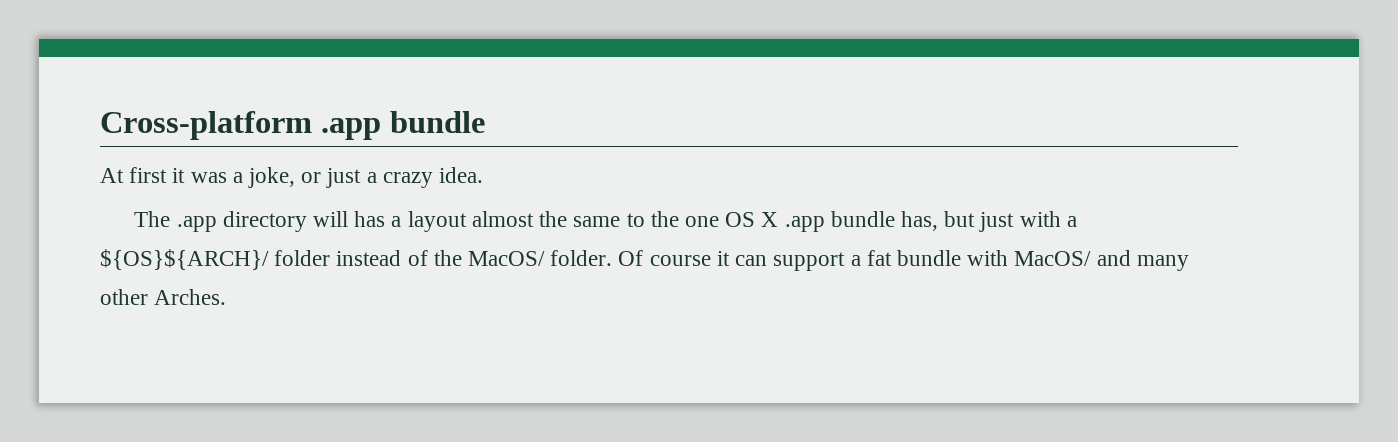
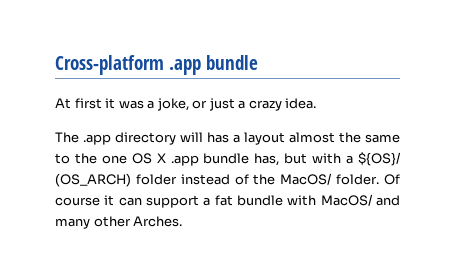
[979,212,1015,232] just -> (308, 158) none
[100,249,269,270] ${OS}${ARCH}/ -> [358,152,402,166] [55,173,131,187] ${OS}/ (OS_ARCH)

